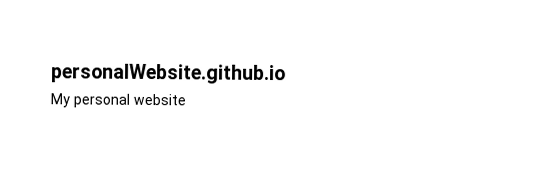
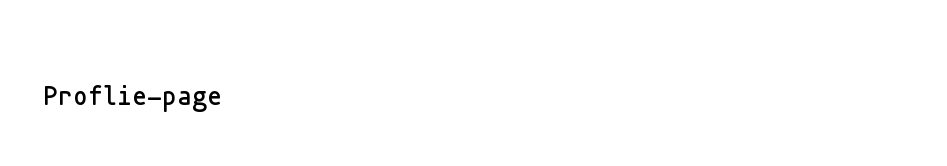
[51,63,286,85] [50,93,186,108] personalWebsite.github.io // My personal website -> [43,85,222,112] Proflie-page

